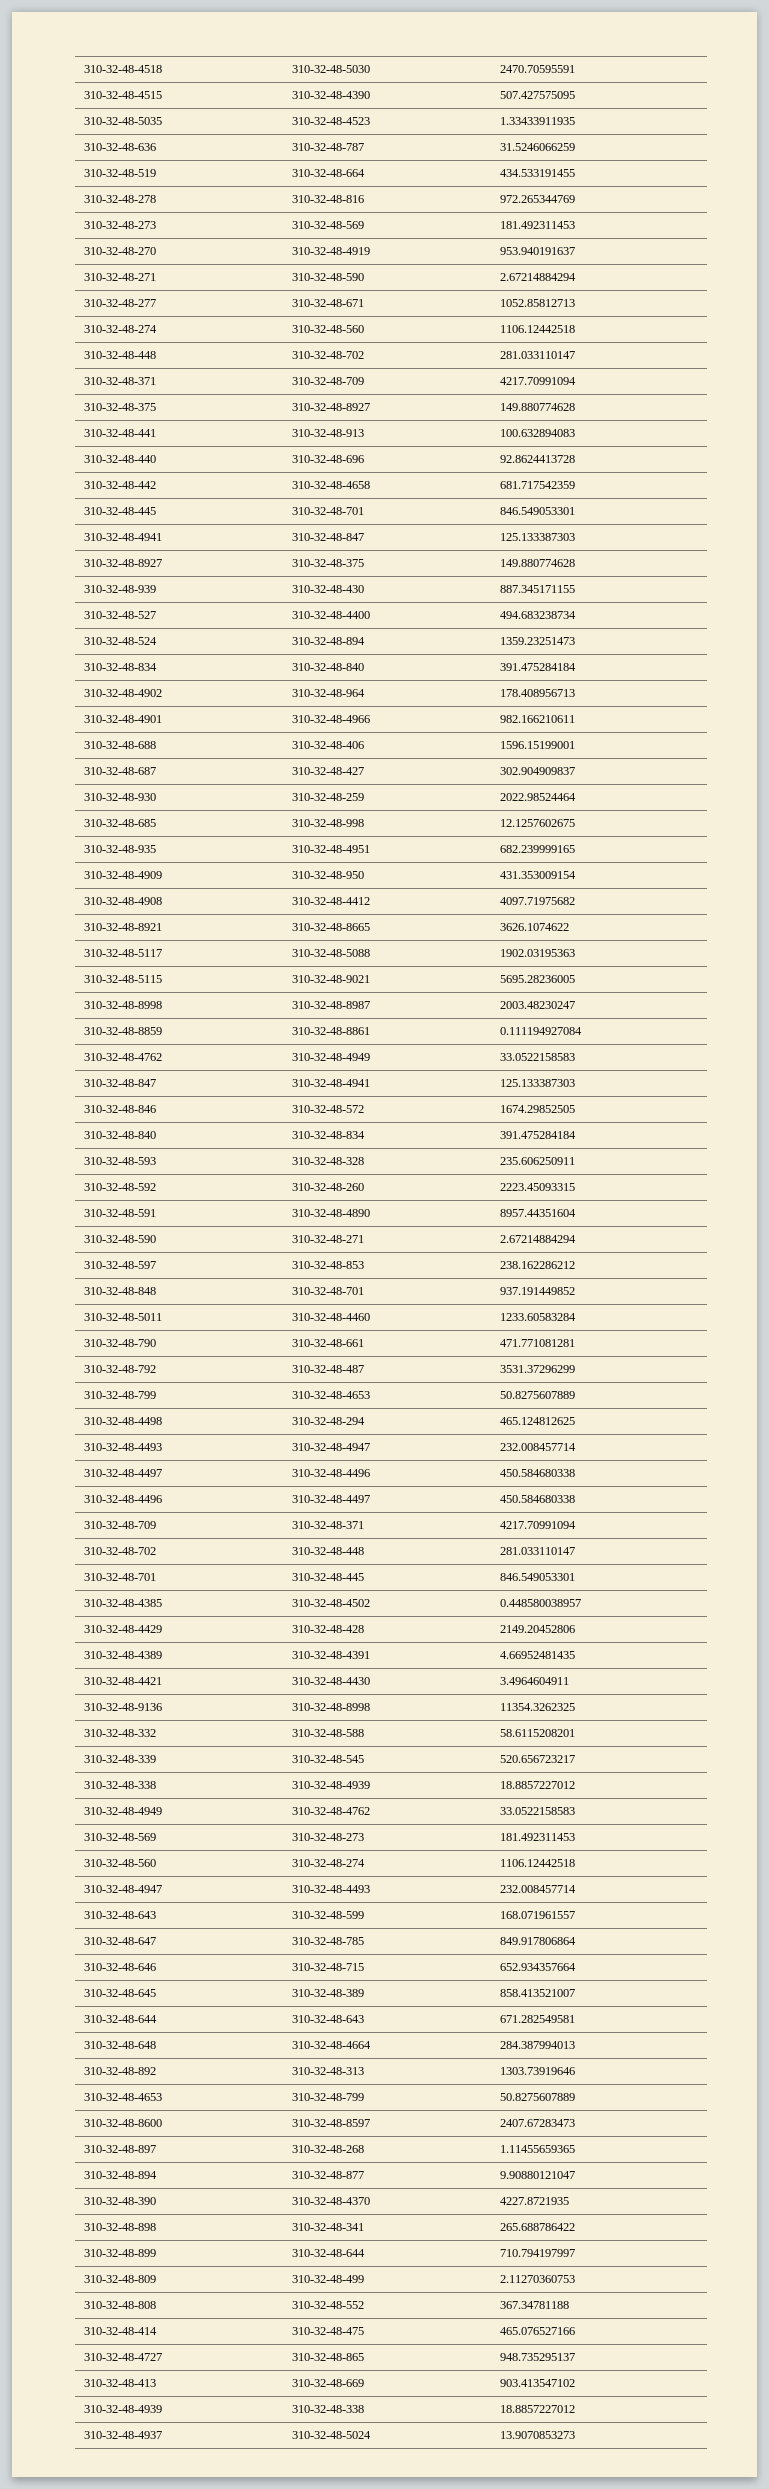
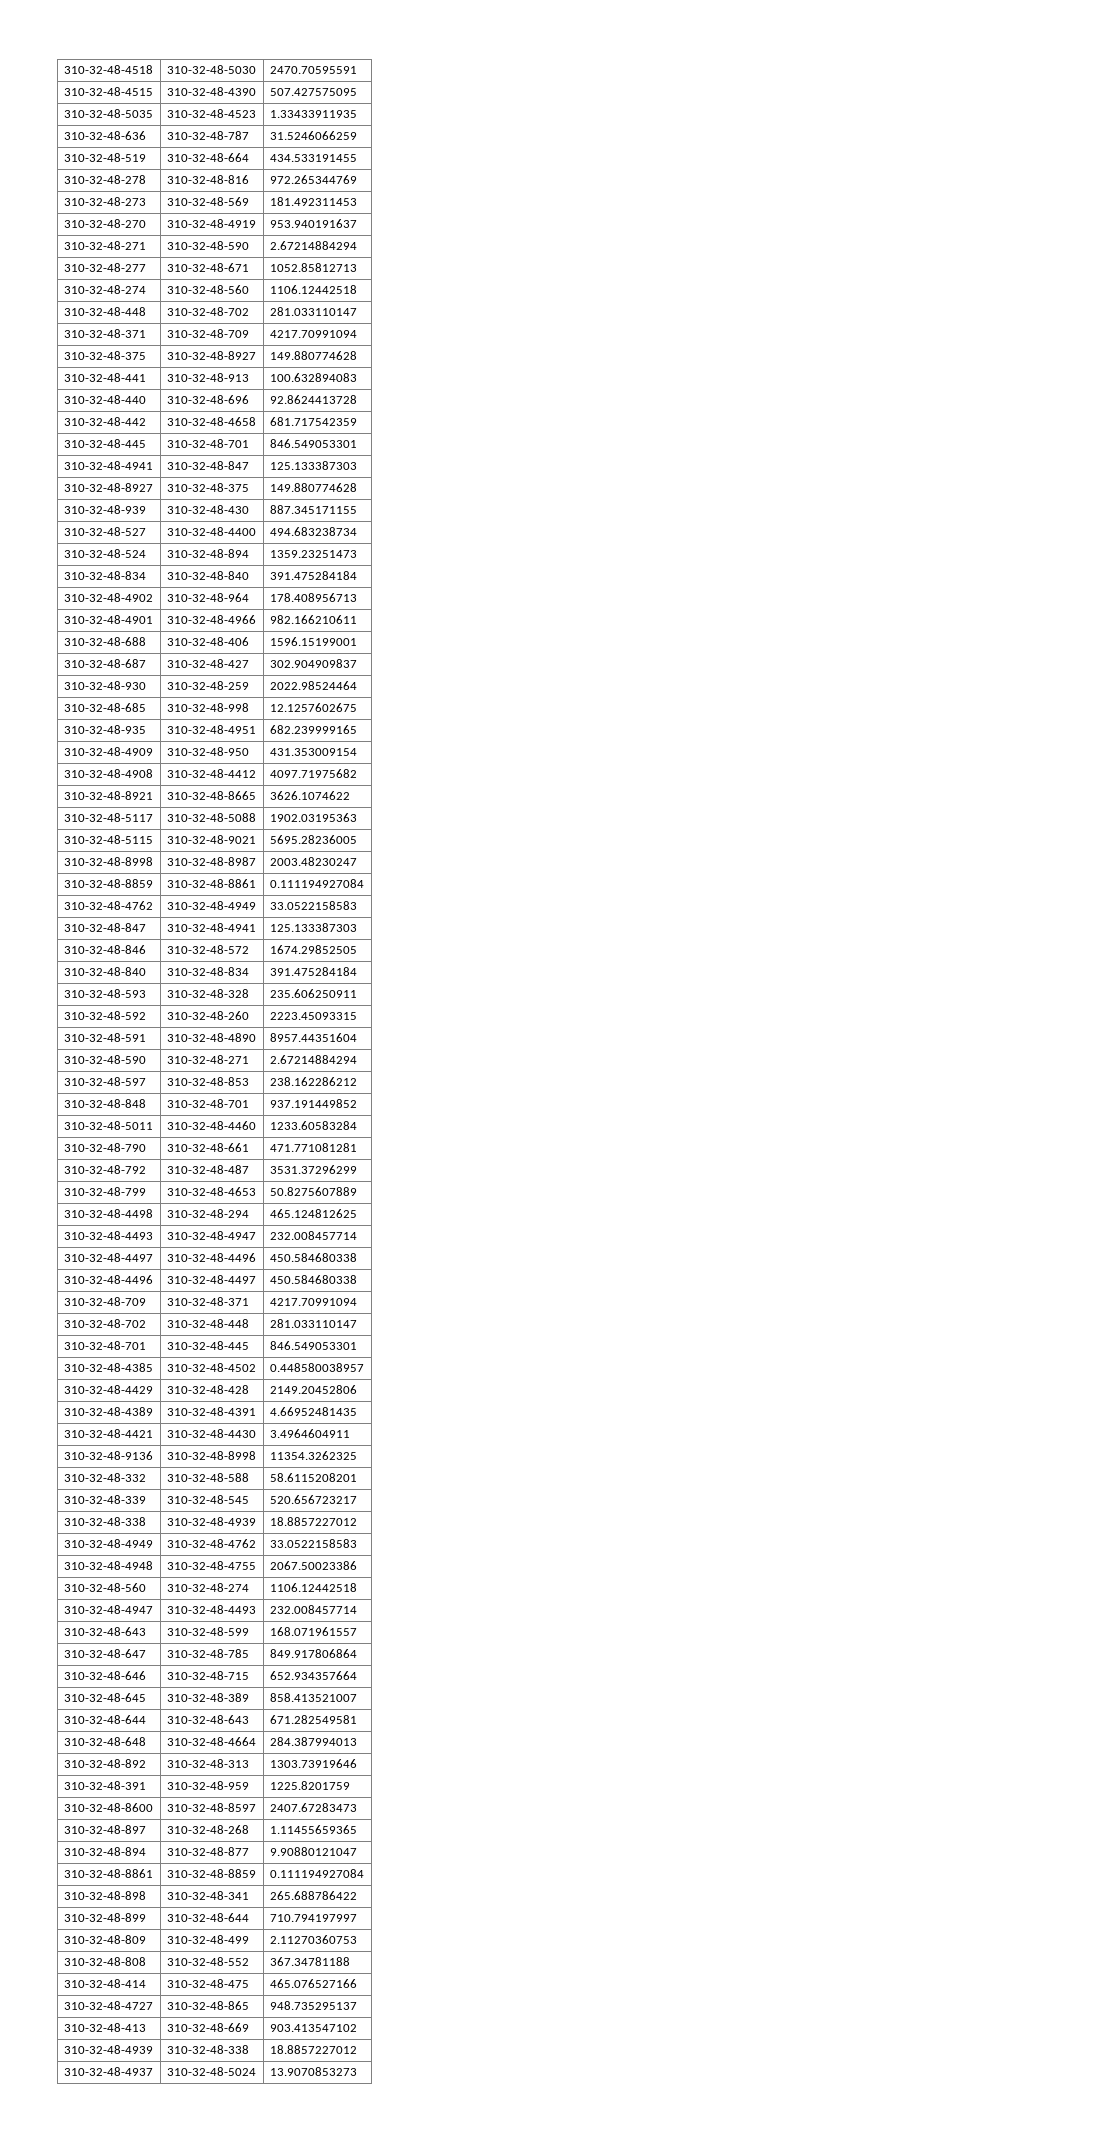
[83,1833,156,1841] [291,1833,364,1841] [499,1833,575,1841] 310-32-48-569 | 310-32-48-273 | 181.492311453 -> [63,1561,153,1570] [166,1561,256,1570] [269,1561,357,1570] 310-32-48-4948 | 310-32-48-4755 | 2067.50023386
[83,2093,162,2101] [291,2093,364,2101] [499,2093,575,2101] 310-32-48-4653 | 310-32-48-799 | 50.8275607889 -> [63,1781,146,1790] [166,1781,249,1790] [269,1781,350,1790] 310-32-48-391 | 310-32-48-959 | 1225.8201759
[83,2197,156,2205] [291,2197,370,2205] [499,2197,569,2205] 310-32-48-390 | 310-32-48-4370 | 4227.8721935 -> [63,1869,153,1878] [166,1869,256,1878] [269,1869,364,1878] 310-32-48-8861 | 310-32-48-8859 | 0.111194927084

